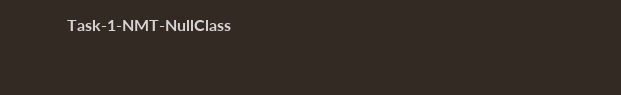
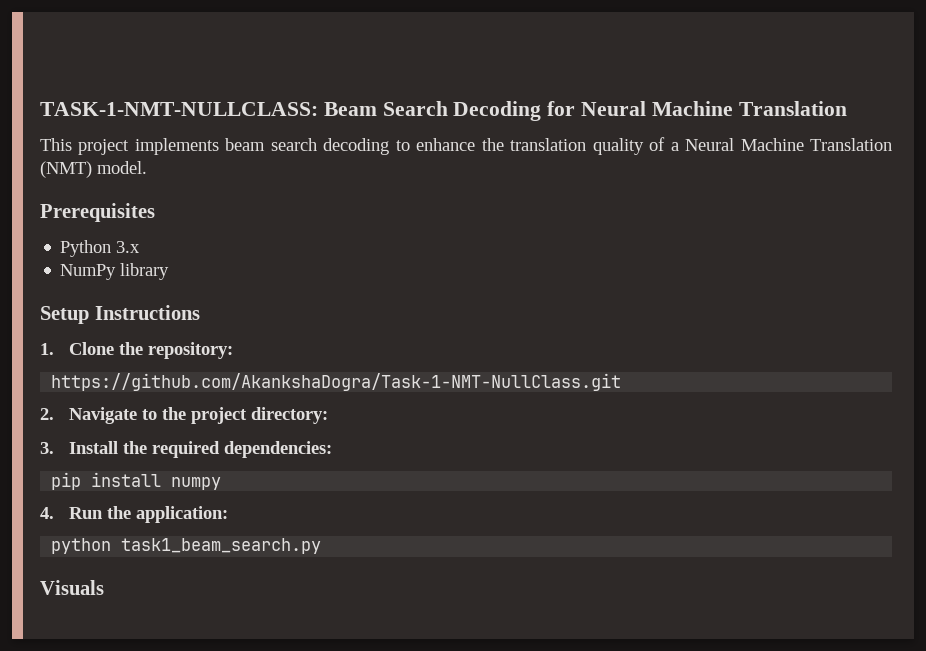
[67,20,231,31] Task-1-NMT-NullClass -> [40,101,847,121] [40,137,892,155] [40,161,147,178] [40,203,155,222] [60,240,141,257] [60,263,170,280] [40,305,200,324] [40,342,233,359] [51,373,622,391] [40,407,328,424] [40,441,332,458] [51,472,222,490] [40,506,228,523] [51,538,322,554] [40,580,104,595] TASK-1-NMT-NULLCLASS: Beam Search Decoding for Neural Machine Translation // This project implements beam search decoding to enhance the translation quality of a Neural Machine Translation (NMT) model. // Prerequisites // Python 3.x // NumPy library // Setup Instructions // 1. Clone the repository: // https://github.com/AkankshaDogra/Task-1-NMT-NullClass.git // 2. Navigate to the project directory: // 3. Install the required dependencies: // pip install numpy // 4. Run the application: // python task1_beam_search.py // Visuals

